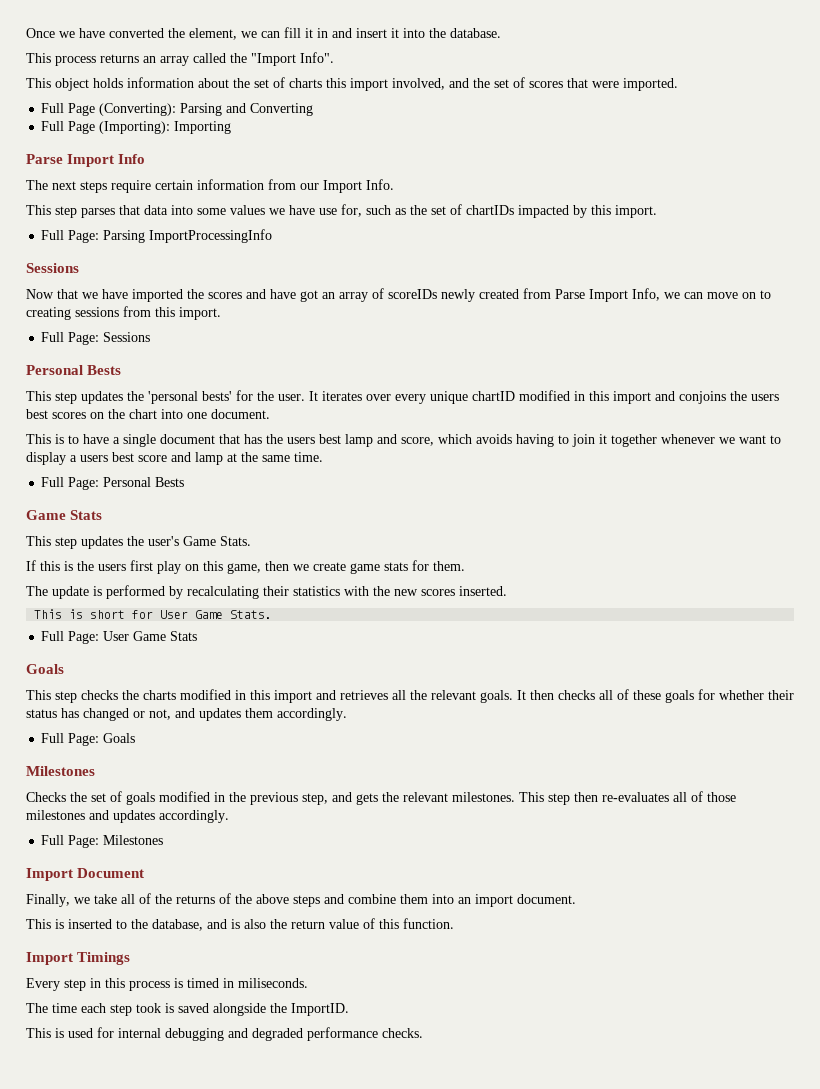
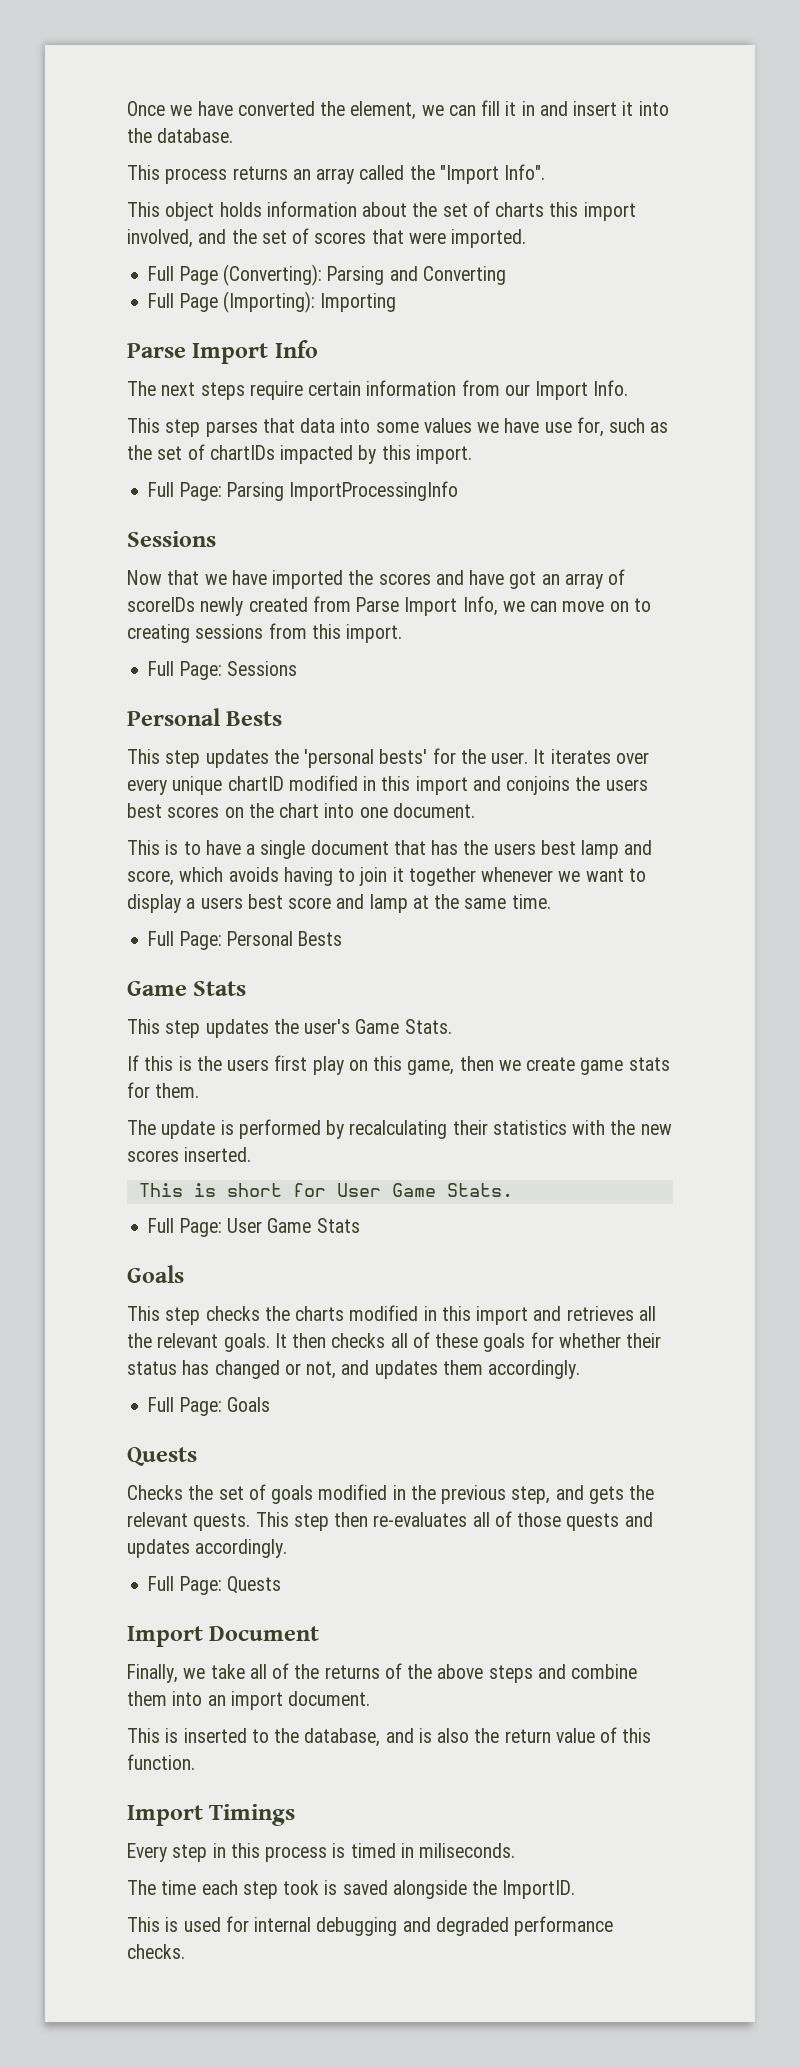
[26,766,95,776] Milestones -> [127,1447,197,1466] Quests
[452,792,515,802] milestones. -> [193,1513,251,1531] quests.
[26,810,85,820] milestones -> [566,1513,620,1531] quests
[103,835,164,845] Milestones -> [226,1576,281,1594] Quests

